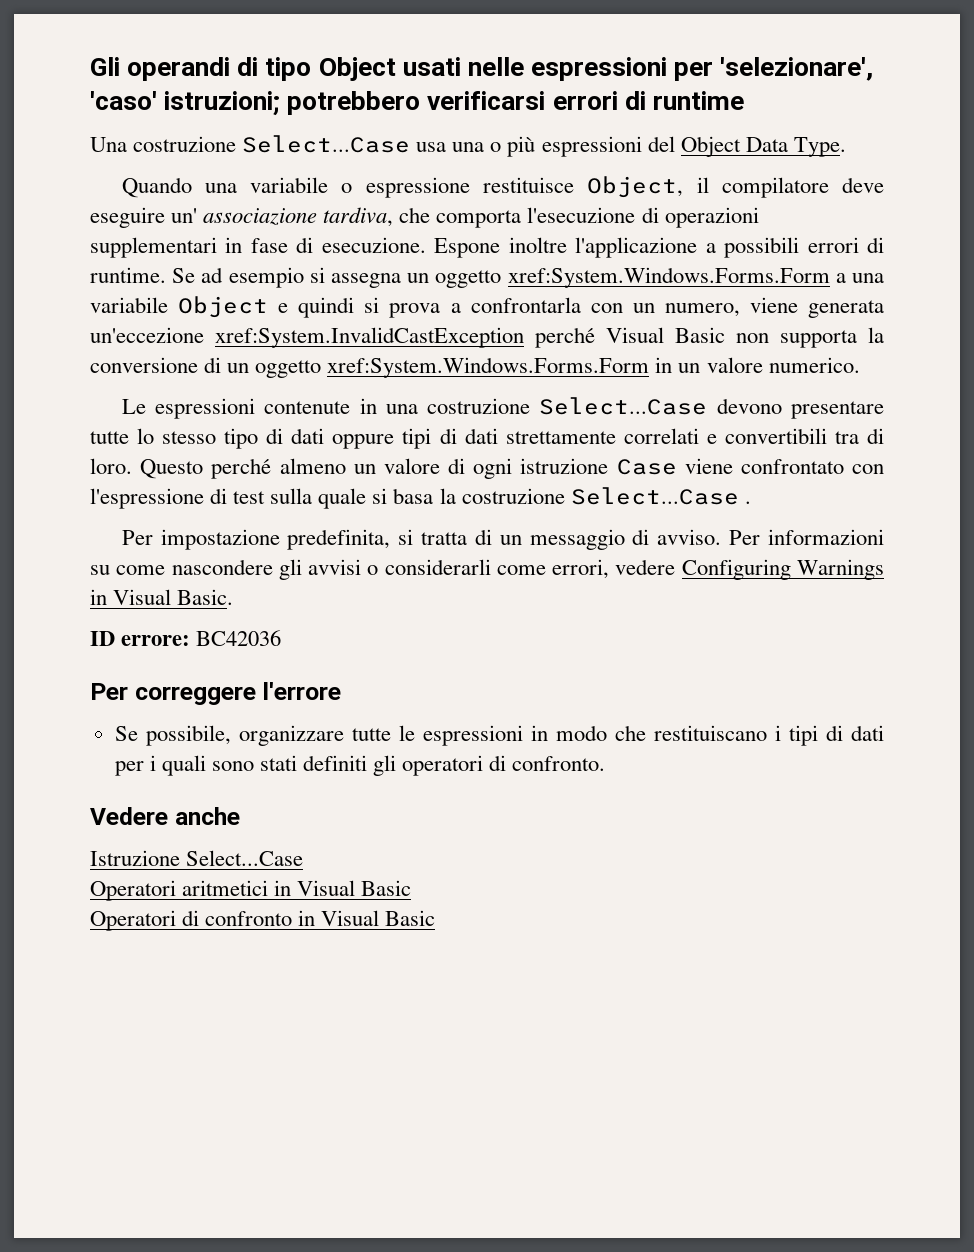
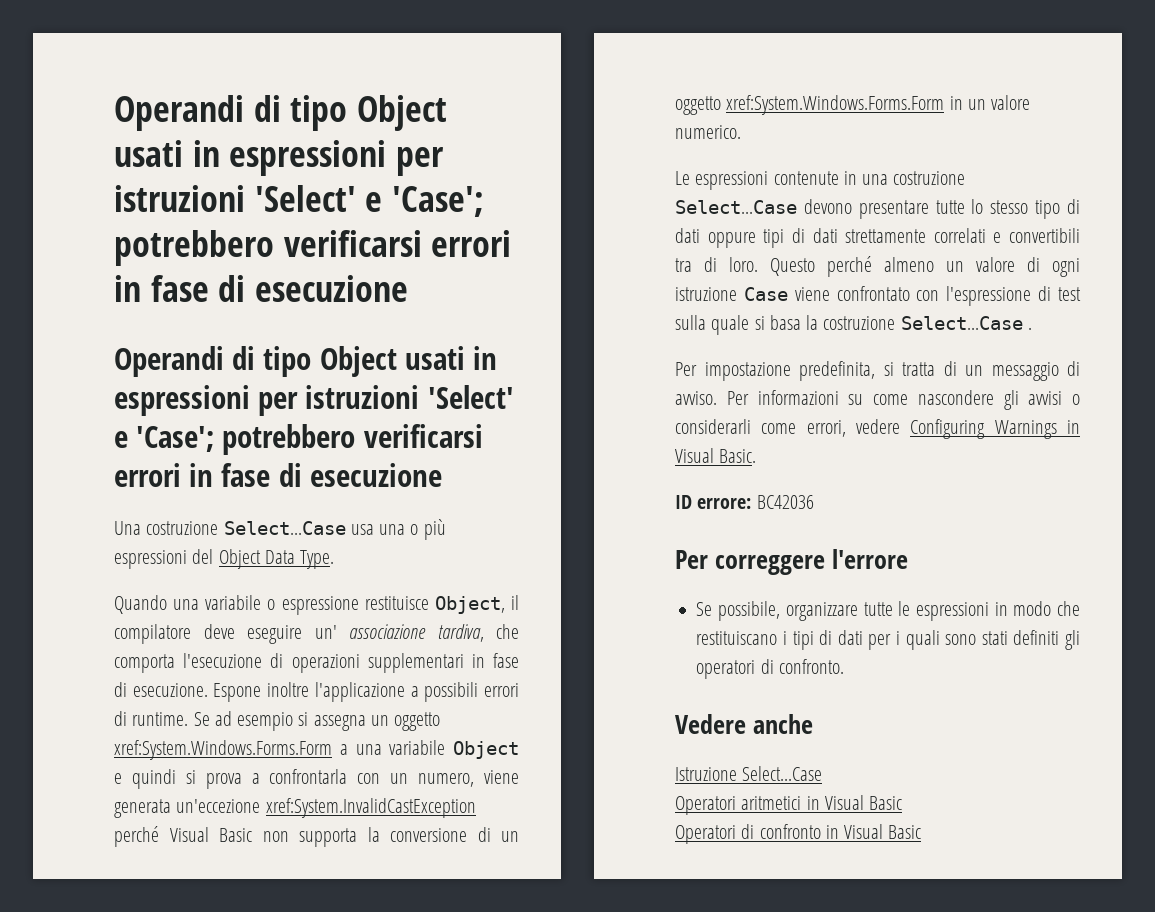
[90,57,874,81] [90,91,744,116] Gli operandi di tipo Object usati nelle espressioni per 'selezionare', 'caso' istruzioni; potrebbero verificarsi errori di runtime -> [114,95,447,131] [114,140,444,176] [114,185,484,217] [114,230,512,266] [114,275,408,302] [114,346,498,377] [114,385,514,416] [114,424,483,455] [114,463,442,487] Operandi di tipo Object usati in espressioni per istruzioni 'Select' e 'Case'; potrebbero verificarsi errori in fase di esecuzione // Operandi di tipo Object usati in espressioni per istruzioni 'Select' e 'Case'; potrebbero verificarsi errori in fase di esecuzione

